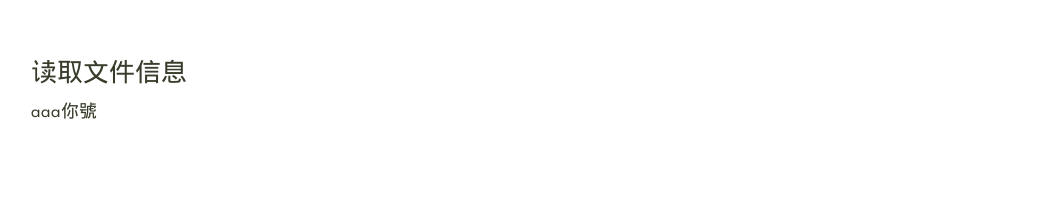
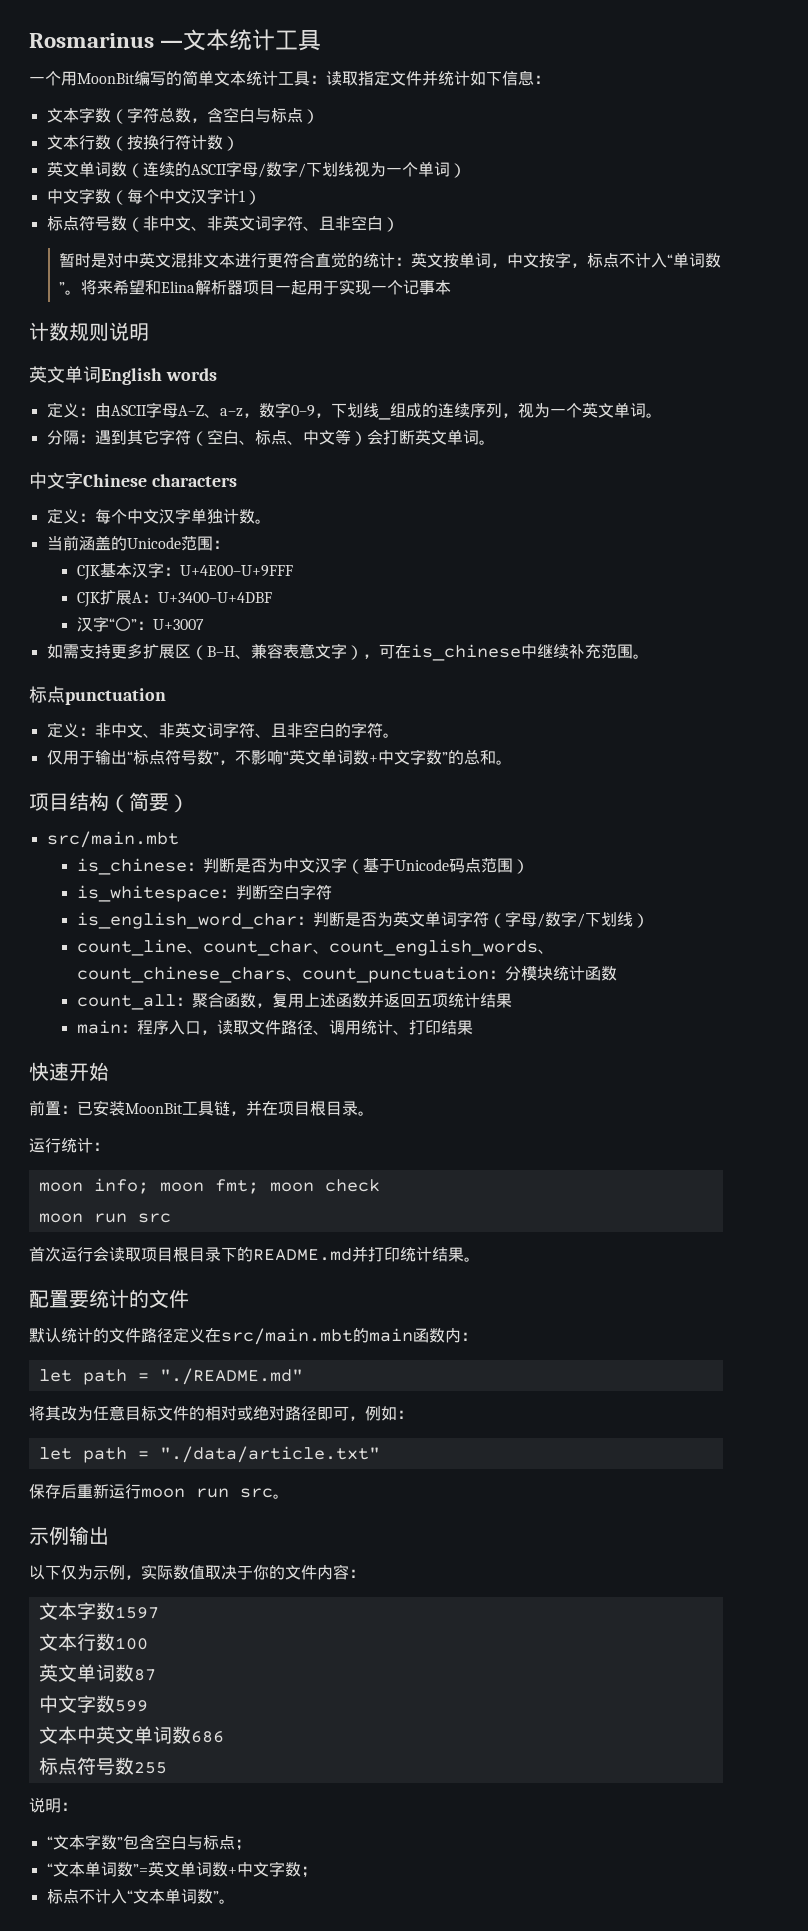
[31,59,187,84] [31,102,97,119] 读取文件信息 // aaa你號 -> [29,29,322,51] [29,70,550,86] [46,107,319,124] [46,134,239,151] [46,161,466,178] [46,188,261,205] [46,215,399,232] [58,252,721,268] [58,279,451,295] [29,322,149,341] [29,366,217,385] [46,402,662,420] [46,429,495,446] [29,472,237,489] [46,508,271,524] [46,535,229,551] [76,562,293,580] [76,590,272,607] [76,616,204,632] [46,643,649,661] [29,686,166,705] [46,722,399,738] [46,749,512,765] [29,792,189,813] [46,831,179,848] [76,857,529,875] [76,884,332,902] [76,911,649,929] [76,939,554,956] [76,966,617,983] [76,992,512,1010] [76,1020,473,1035] [29,1062,109,1081] [29,1100,374,1116] [29,1138,109,1153] [38,1178,380,1194] [38,1213,171,1223] [29,1246,480,1262] [29,1289,189,1308] [29,1327,477,1345] [38,1368,303,1385] [29,1405,413,1421] [38,1446,380,1463] [29,1483,289,1499] [29,1526,109,1545] [29,1564,365,1580] [38,1602,159,1620] [38,1633,148,1651] [38,1664,156,1682] [38,1695,148,1713] [38,1726,224,1744] [38,1757,167,1775] [29,1797,77,1813] [46,1834,251,1851] [46,1861,317,1878] [46,1888,235,1904] Rosmarinus —文本统计工具 // 一个用MoonBit编写的简单文本统计工具：读取指定文件并统计如下信息： // 文本字数（字符总数，含空白与标点） // 文本行数（按换行符计数） // 英文单词数（连续的ASCII字母/数字/下划线视为一个单词） // 中文字数（每个中文汉字计1） // 标点符号数（非中文、非英文词字符、且非空白） // 暂时是对中英文混排文本进行更符合直觉的统计：英文按单词，中文按字，标点不计入“单词数”。将来希望和Elina解析器项目一起用于实现一个记事本 // 计数规则说明 // 英文单词English words // 定义：由ASCII字母A–Z、a–z，数字0–9，下划线_组成的连续序列，视为一个英文单词。 // 分隔：遇到其它字符（空白、标点、中文等）会打断英文单词。 // 中文字Chinese characters // 定义：每个中文汉字单独计数。 // 当前涵盖的Unicode范围： // CJK基本汉字：U+4E00–U+9FFF // CJK扩展A：U+3400–U+4DBF // 汉字“〇”：U+3007 // 如需支持更多扩展区（B–H、兼容表意文字），可在is_chinese中继续补充范围。 // 标点punctuation // 定义：非中文、非英文词字符、且非空白的字符。 // 仅用于输出“标点符号数”，不影响“英文单词数+中文字数”的总和。 // 项目结构（简要） // src/main.mbt // is_chinese：判断是否为中文汉字（基于Unicode码点范围） // is_whitespace：判断空白字符 // is_english_word_char：判断是否为英文单词字符（字母/数字/下划线） // count_line、count_char、count_english_words、count_chinese_chars、count_punctuation：分模块统计函数 // count_all：聚合函数，复用上述函数并返回五项统计结果 // main：程序入口，读取文件路径、调用统计、打印结果 // 快速开始 // 前置：已安装MoonBit工具链，并在项目根目录。 // 运行统计： // moon info; moon fmt; moon check // moon run src // 首次运行会读取项目根目录下的README.md并打印统计结果。 // 配置要统计的文件 // 默认统计的文件路径定义在src/main.mbt的main函数内： // let path = "./README.md" // 将其改为任意目标文件的相对或绝对路径即可，例如： // let path = "./data/article.txt" // 保存后重新运行moon run src。 // 示例输出 // 以下仅为示例，实际数值取决于你的文件内容： // 文本字数1597 // 文本行数100 // 英文单词数87 // 中文字数599 // 文本中英文单词数686 // 标点符号数255 // 说明： // “文本字数”包含空白与标点； // “文本单词数”=英文单词数+中文字数； // 标点不计入“文本单词数”。

